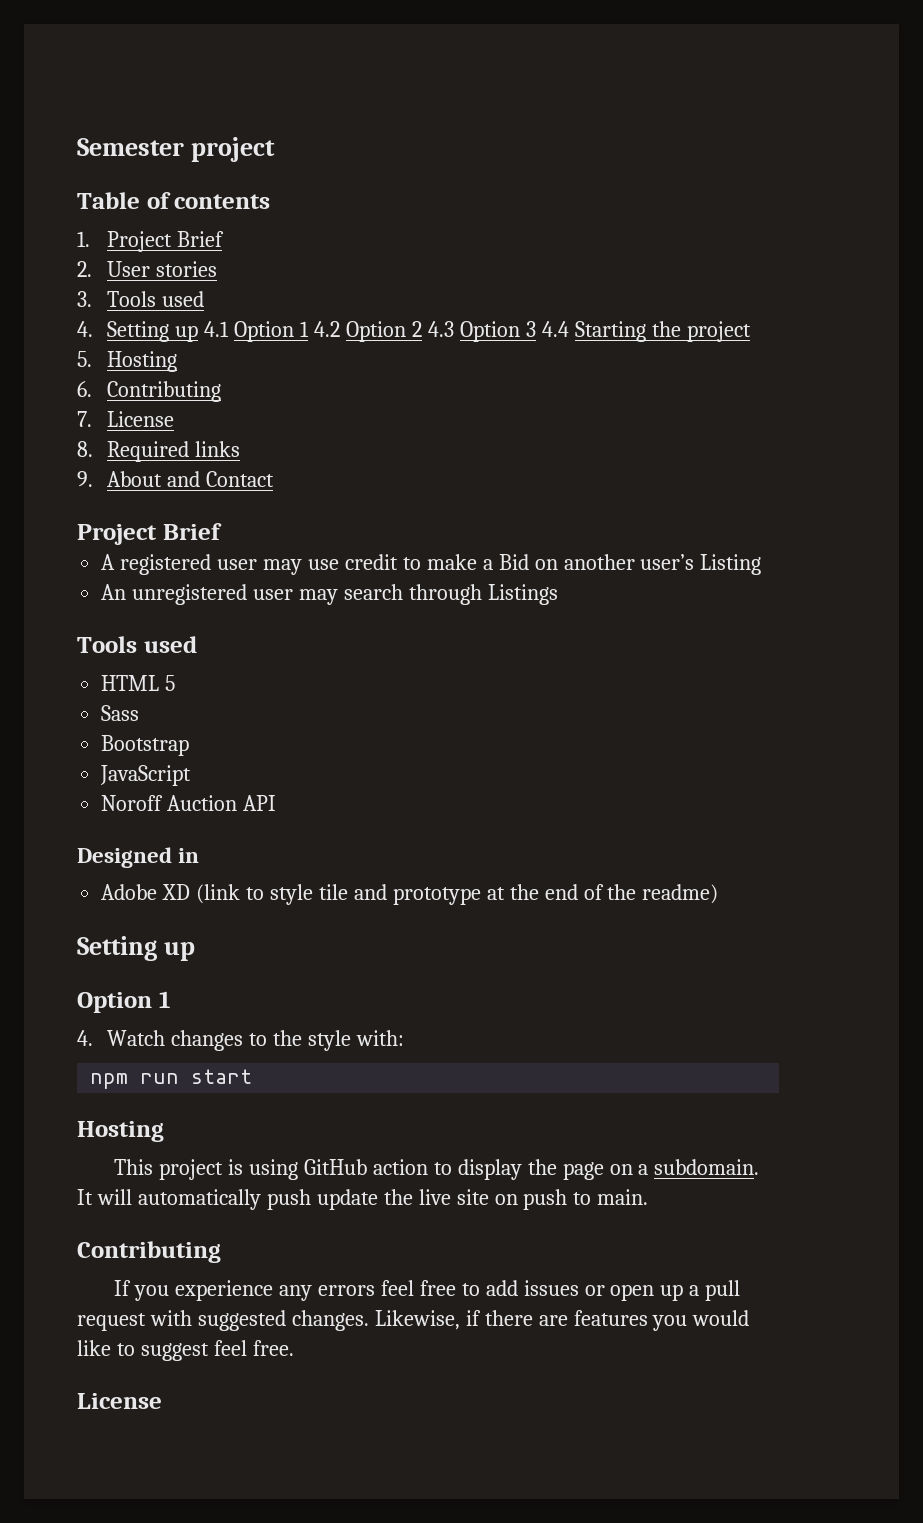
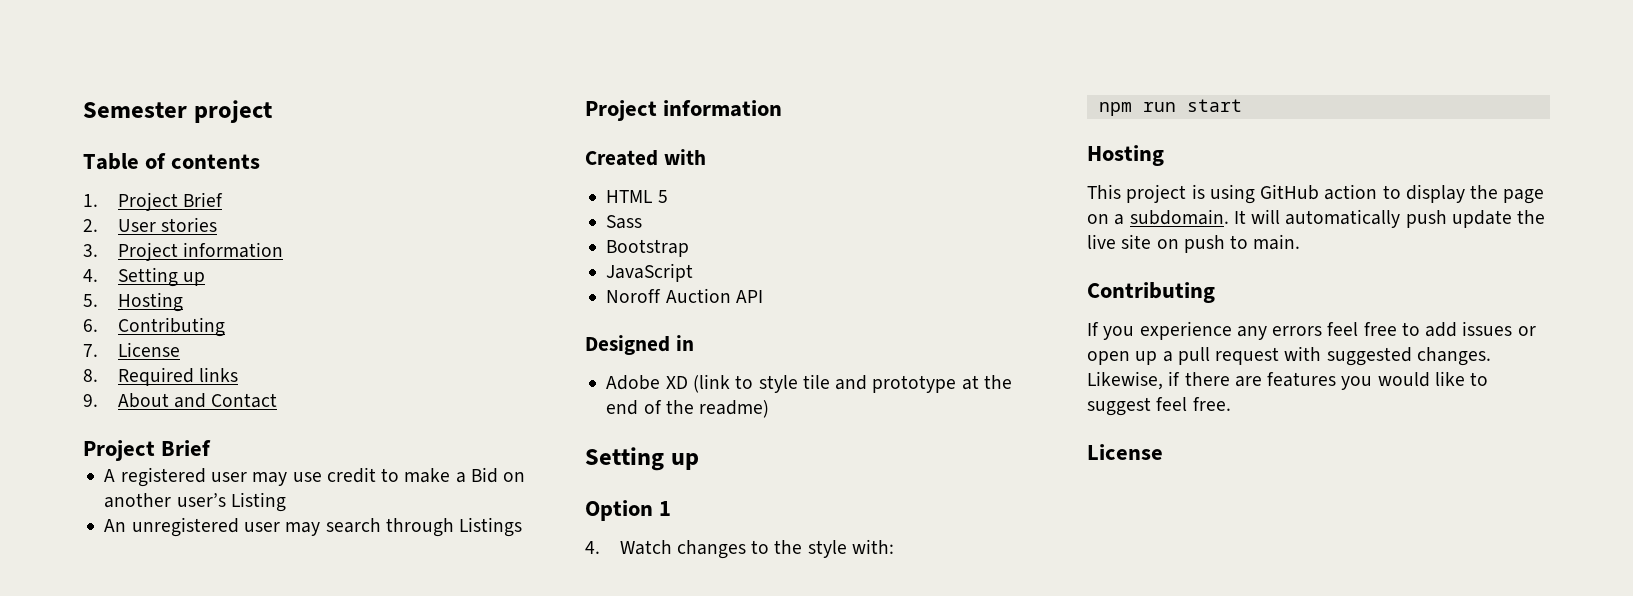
[107,291,205,307] Tools used -> [117,242,283,261] Project information
[204,321,751,342] 4.1 Option 1 4.2 Option 2 4.3 Option 3 4.4 Starting the project -> (205, 279) none
[77,636,197,653] Tools used -> [585,100,783,121] [585,149,706,166] Project information // Created with

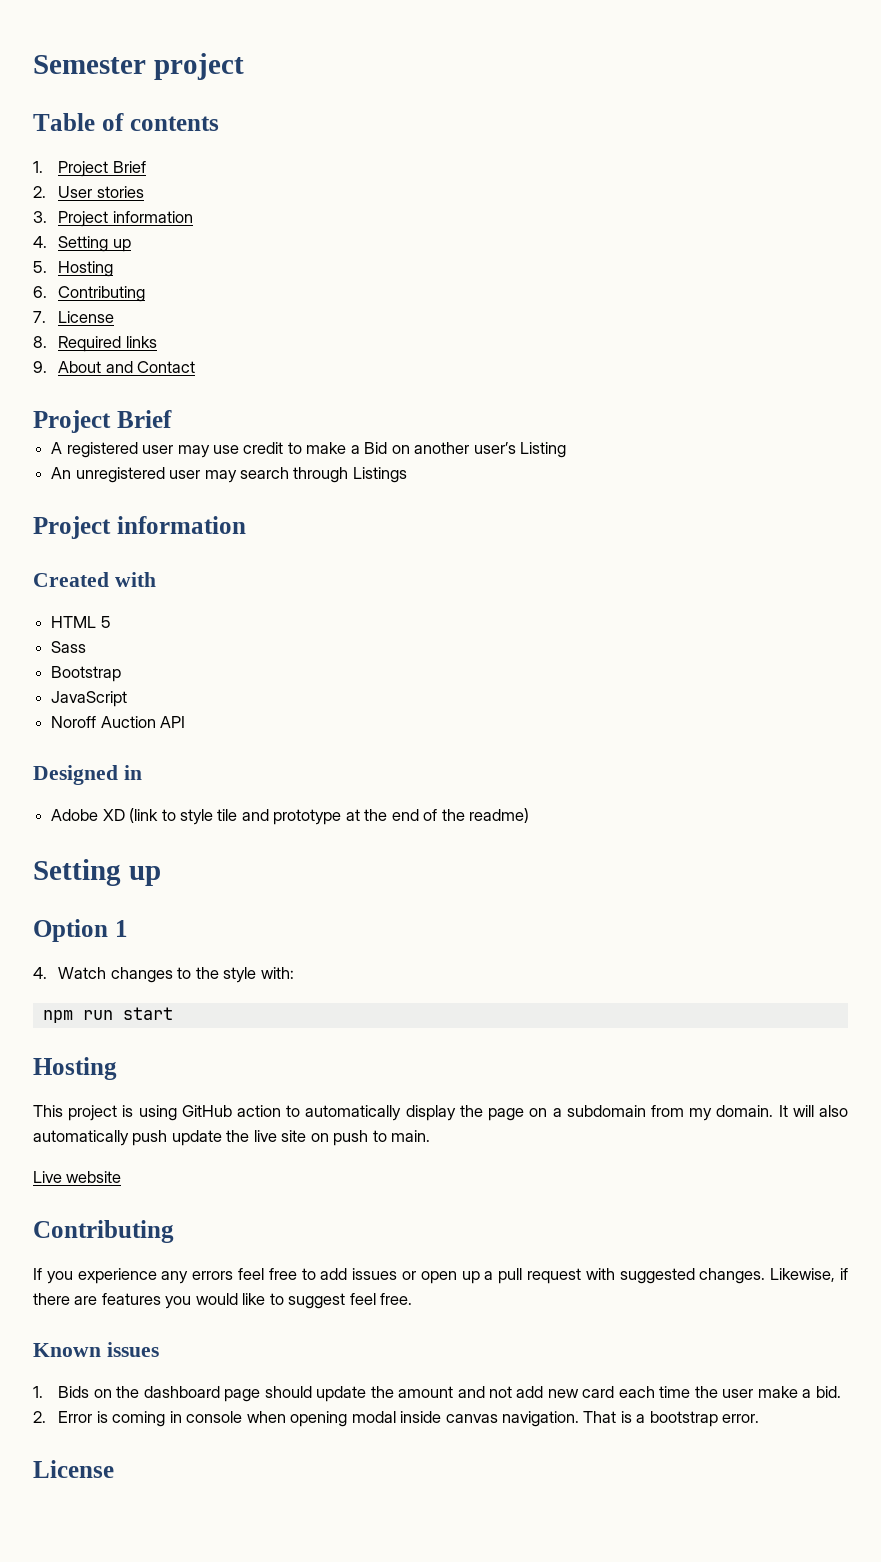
(1401, 192) none -> [305,1105,402,1121] automatically
[1129,209,1229,225] subdomain. -> [566,1105,774,1121] subdomain from my domain.
(1281, 216) none -> [819,1105,849,1117] also
(1301, 242) none -> [33,1171,122,1183] // Live website
(1231, 404) none -> [33,1342,159,1357] [33,1386,841,1402] [33,1411,760,1427] // Known issues // 1. Bids on the dashboard page should update the amount and not add new card each time the user make a bid. // 2. Error is coming in console when opening modal inside canvas navigation. That is a bootstrap error.

